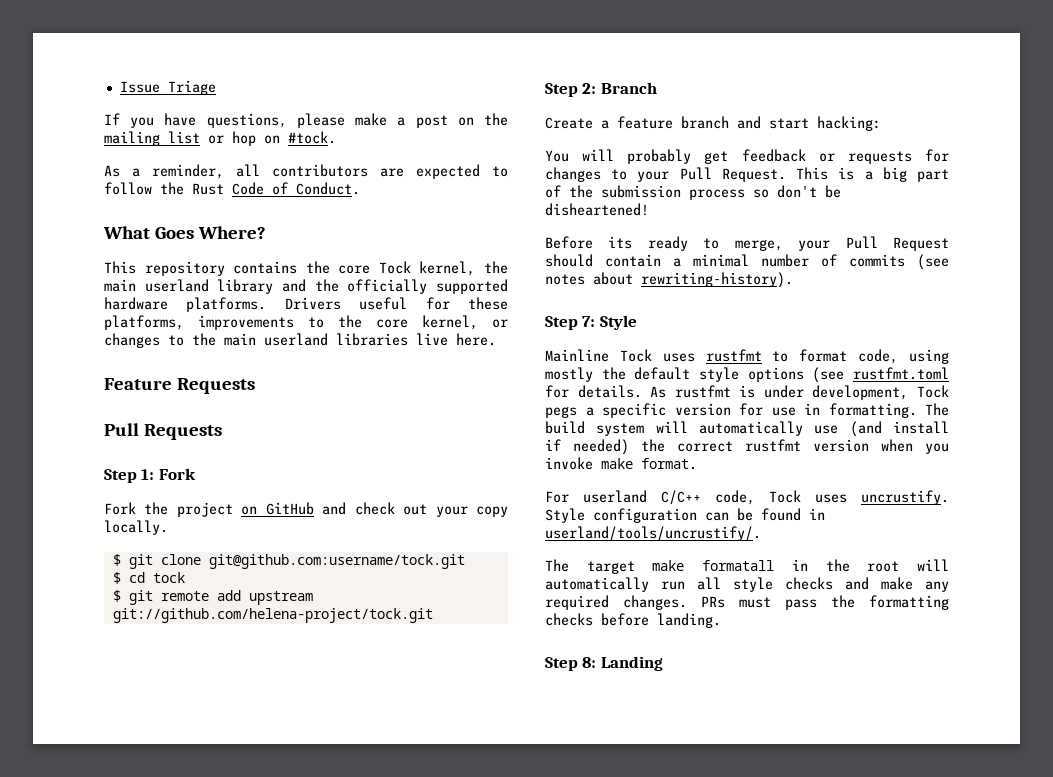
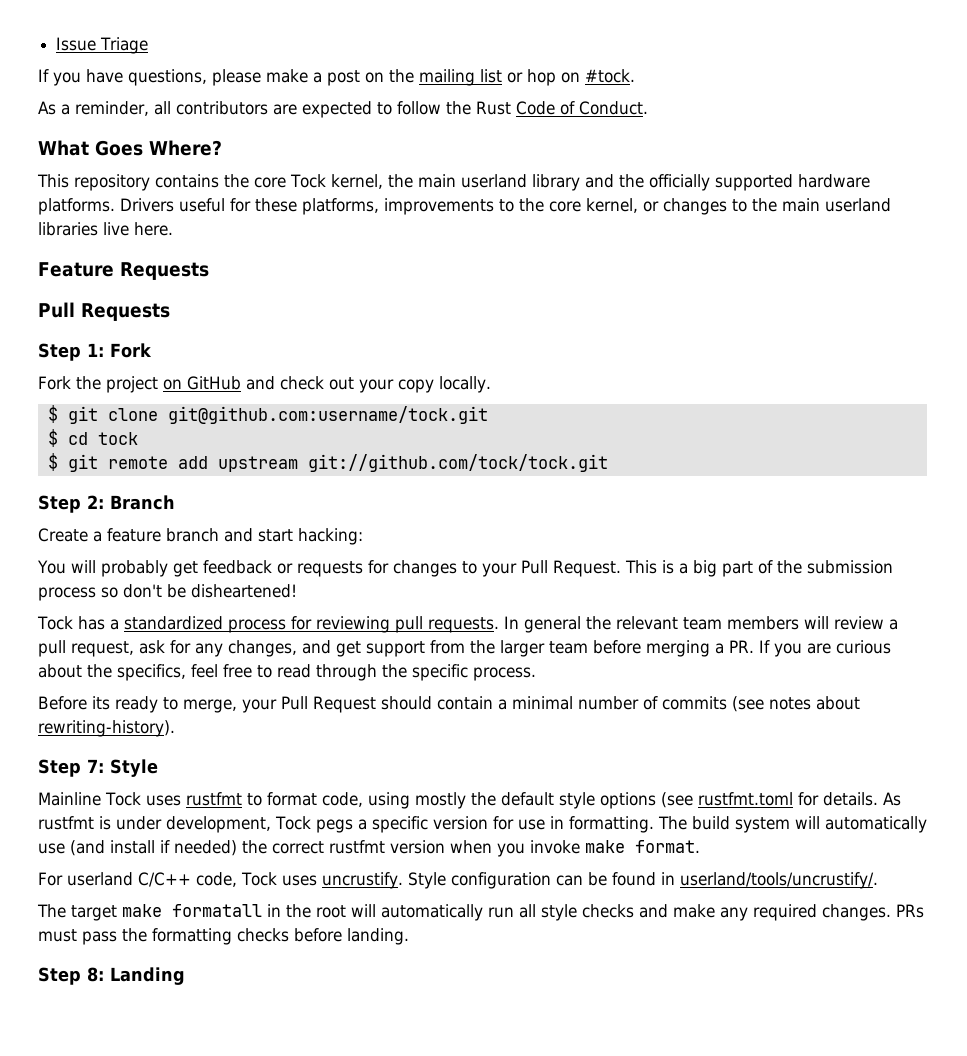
[112,608,433,623] git://github.com/helena-project/tock.git -> [307,454,608,472] git://github.com/tock/tock.git
(649, 209) none -> [37,616,898,633] [38,640,891,657] [38,664,536,681] // Tock has a standardized process for reviewing pull requests. In general the relevant team members will review a pull request, ask for any changes, and get support from the larger team before merging a PR. If you are curious about the specifics, feel free to read through the specific process.

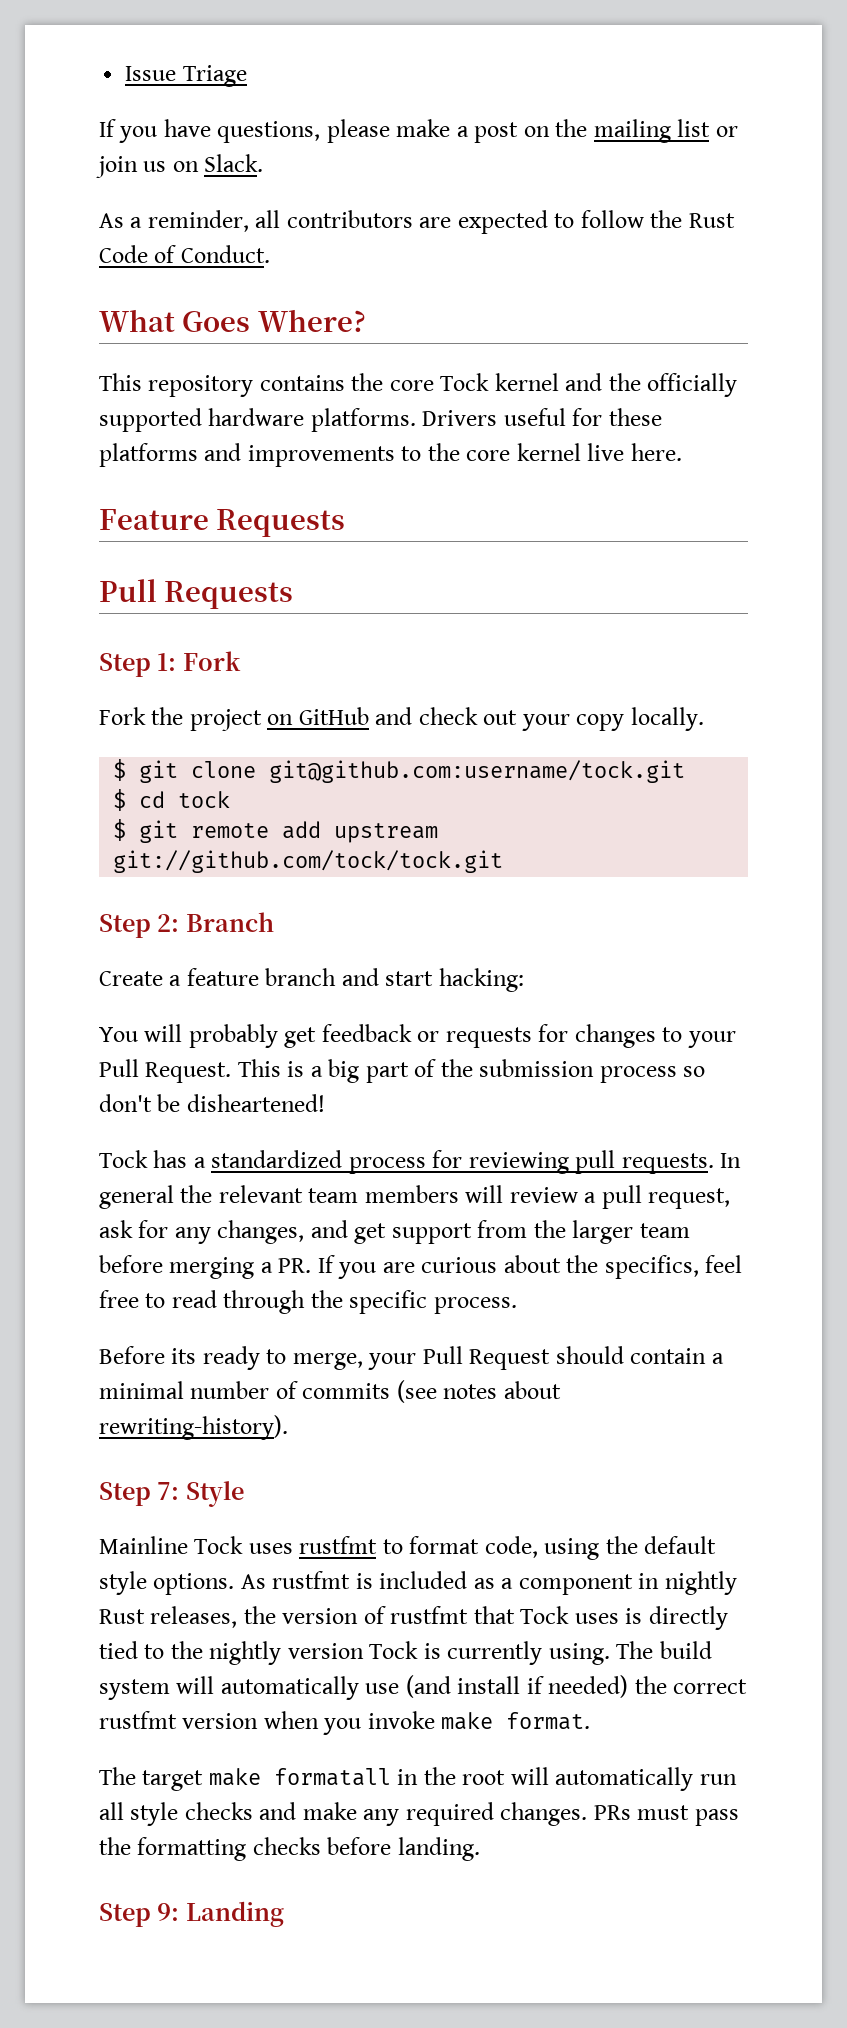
[527,69,635,86] hop on #tock. -> [96,154,264,178] join us on Slack.
[330,174,580,191] kernel, the main userland library -> [494,373,559,391] kernel
[302,198,379,215] platforms, -> [99,443,242,467] platforms and
[586,198,891,215] [38,222,98,236] kernel, or changes to the main userland libraries -> [516,443,581,461] kernel
[414,792,466,809] mostly -> (600, 1549) none
[599,792,901,809] [38,816,654,833] options (see rustfmt.toml for details. As rustfmt is under development, Tock pegs a specific version for use in formatting. -> [153,1571,737,1595] [99,1606,728,1630] [99,1641,610,1665] options. As rustfmt is included as a component in nightly Rust releases, the version of rustfmt that Tock uses is directly tied to the nightly version Tock is currently using.
[38,872,878,889] // For userland C/C++ code, Tock uses uncrustify. Style configuration can be found in userland/tools/uncrustify/. -> (591, 1721) none
[87,967,104,982] 8: -> [157,1903,180,1921] 9:

